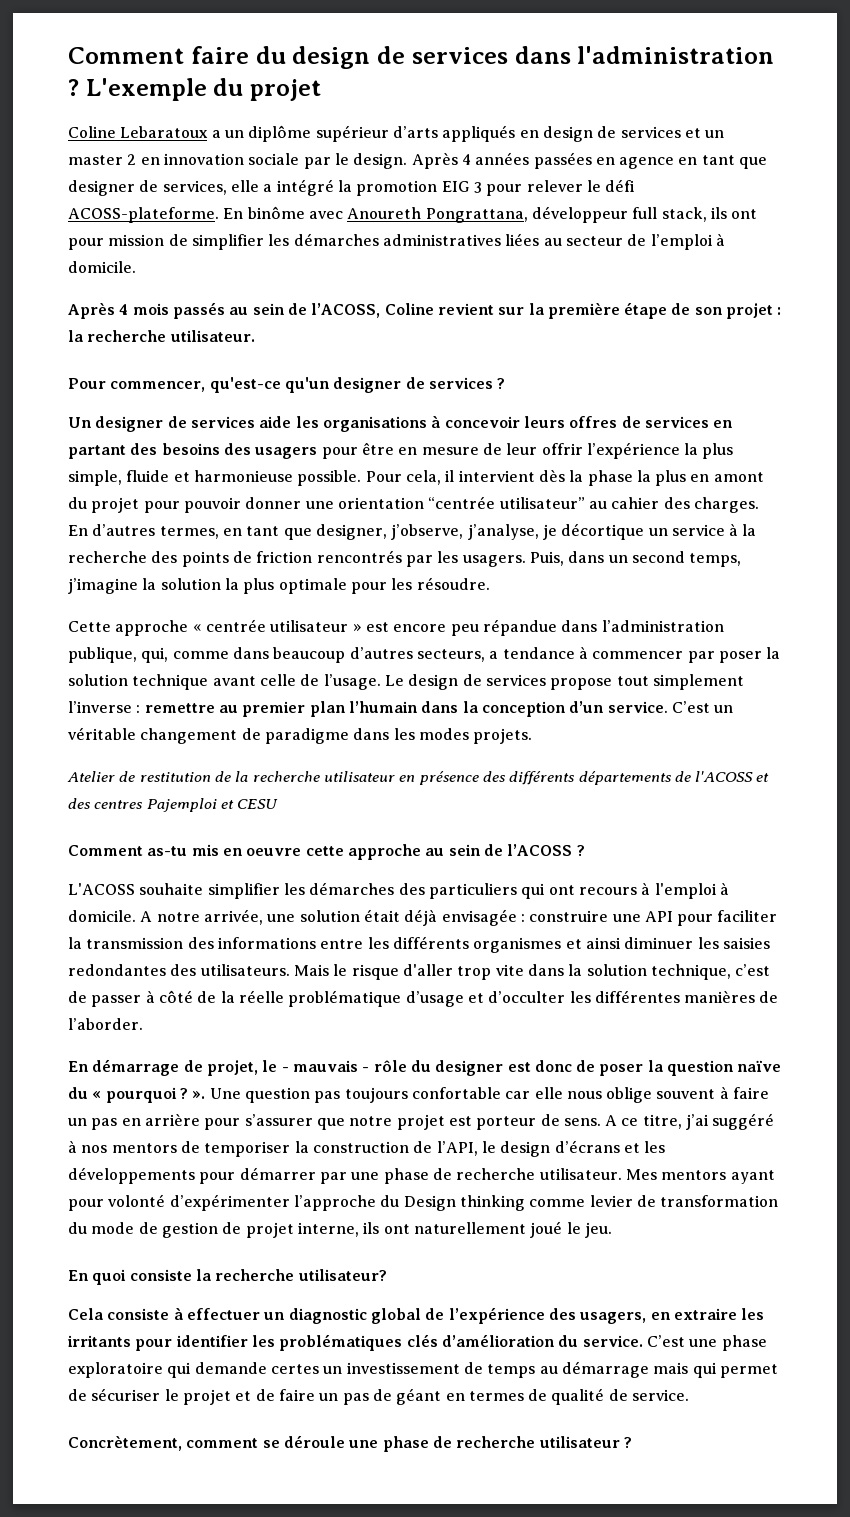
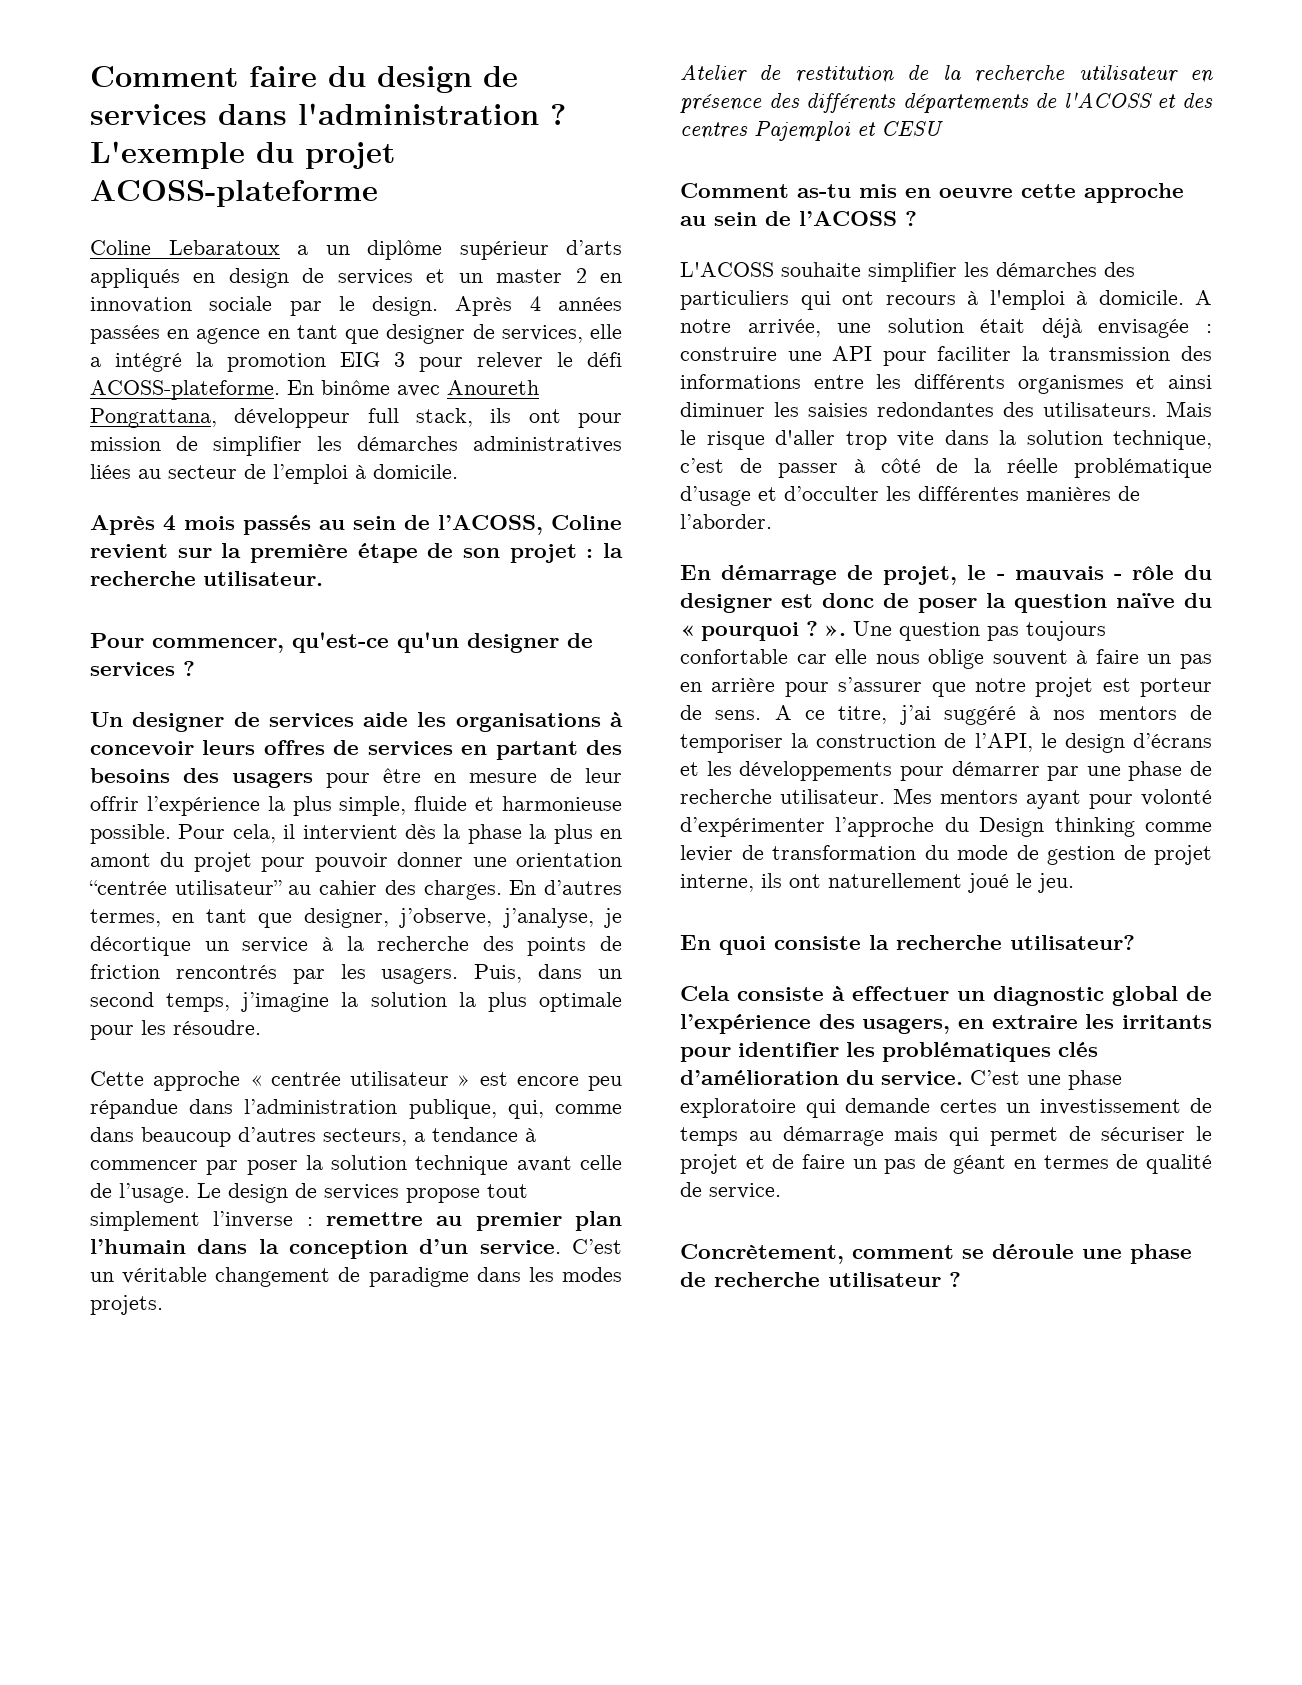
(322, 90) none -> [90,180,378,207] ACOSS-plateforme

